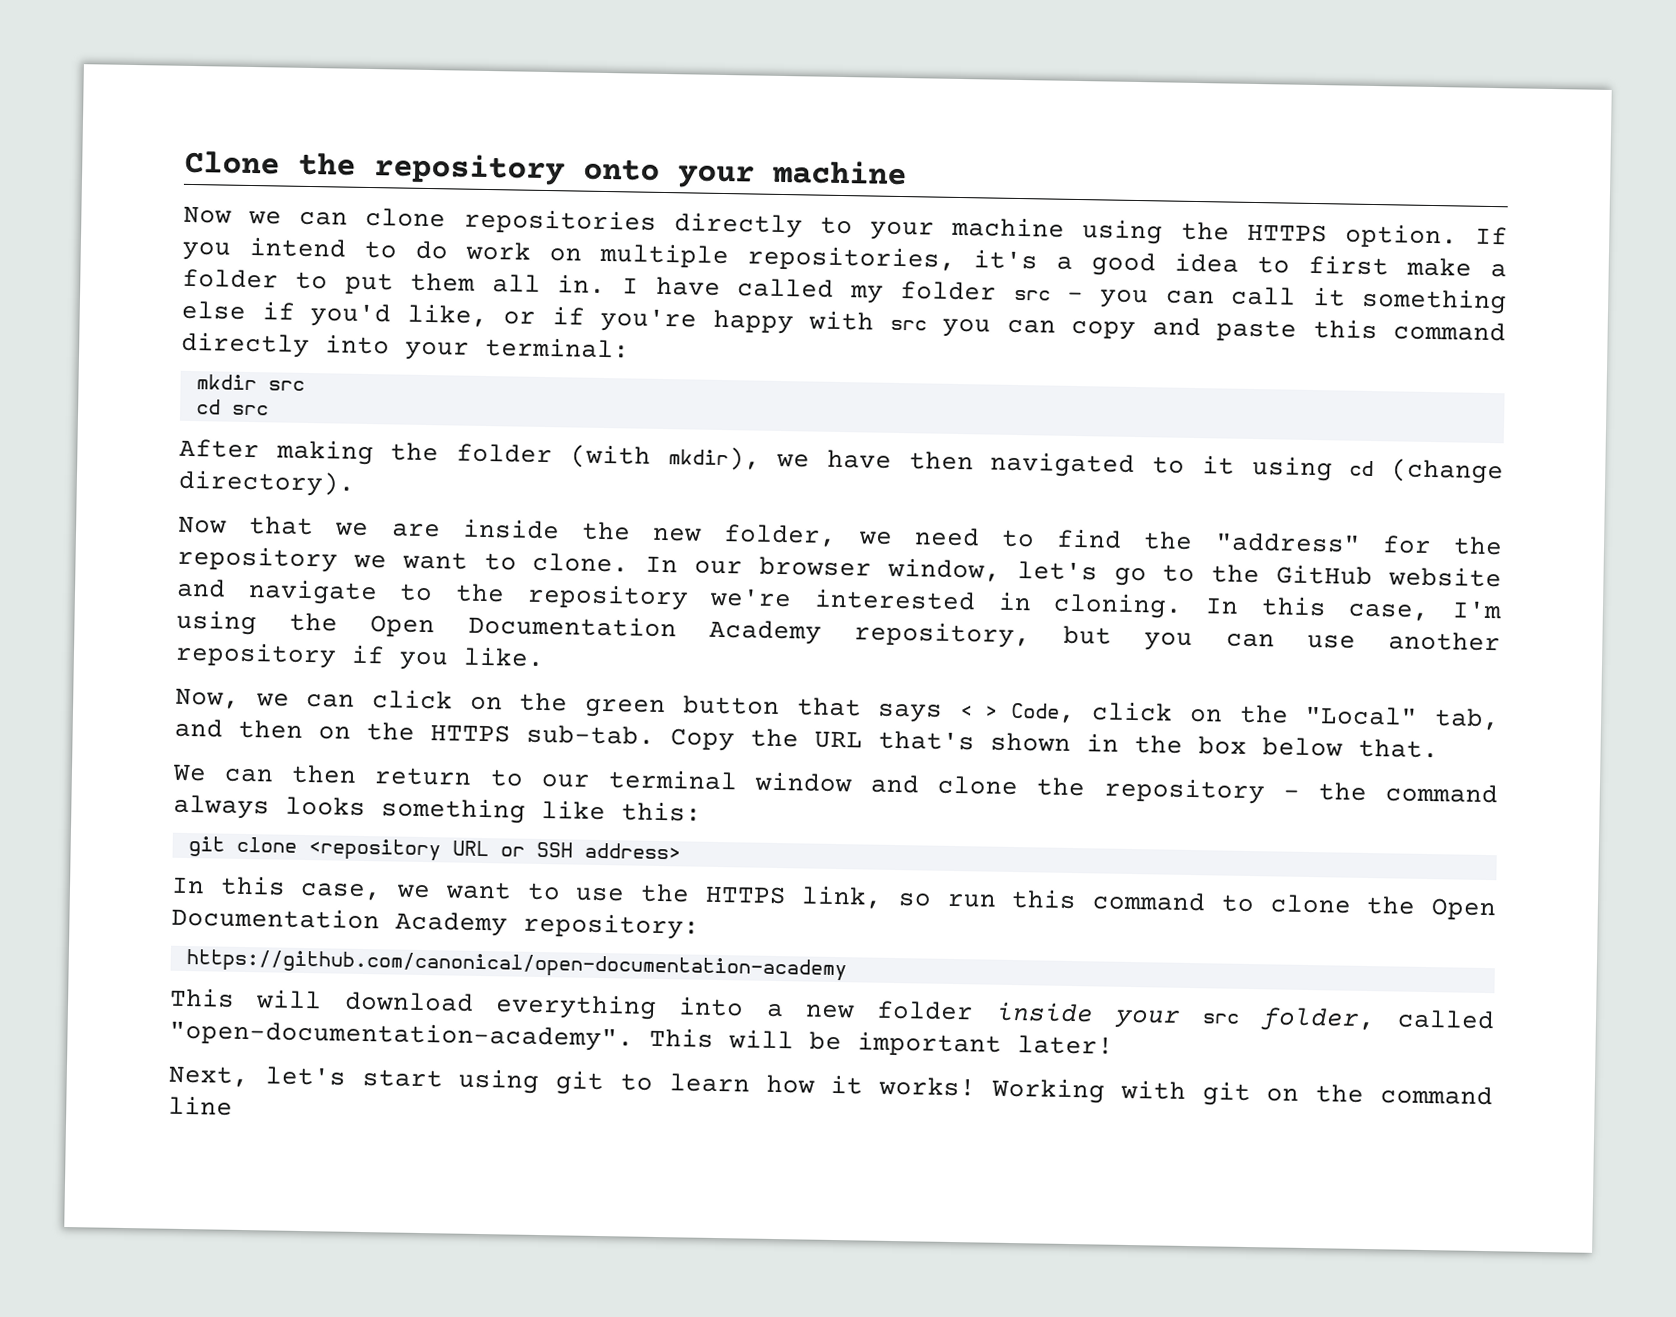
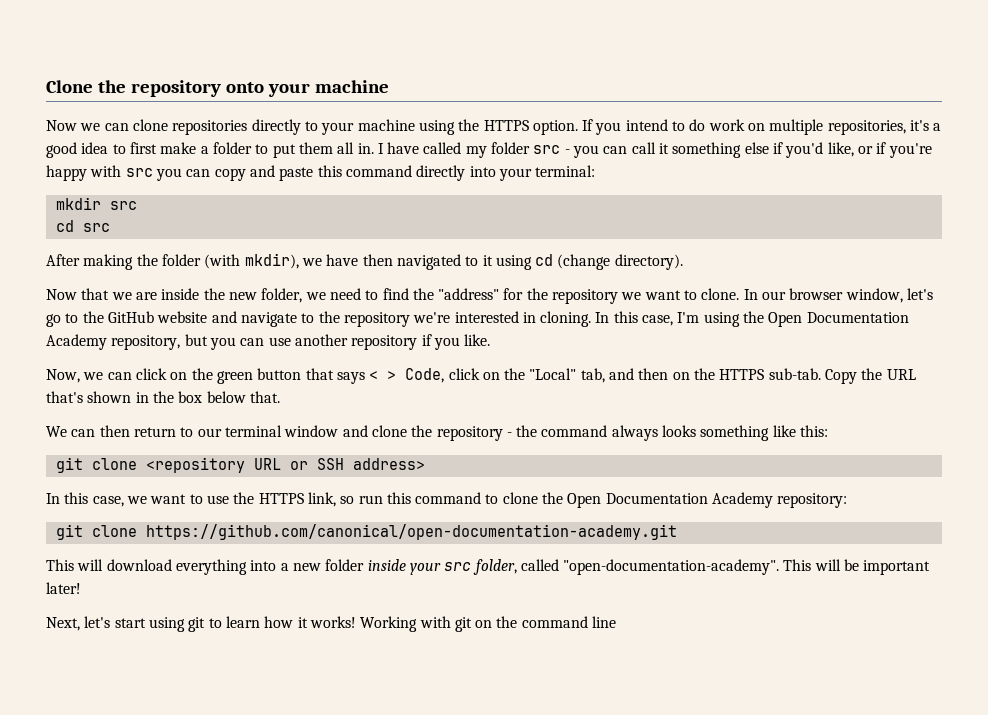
[185,949,847,982] https://github.com/canonical/open-documentation-academy -> [55,524,677,540] git clone https://github.com/canonical/open-documentation-academy.git

